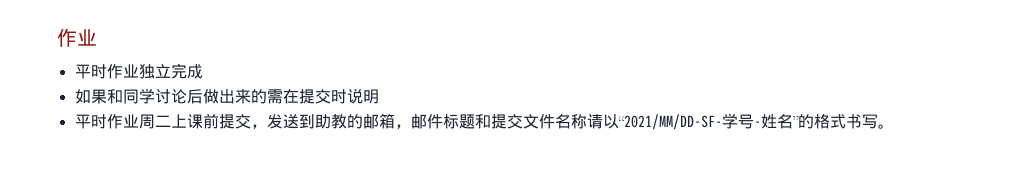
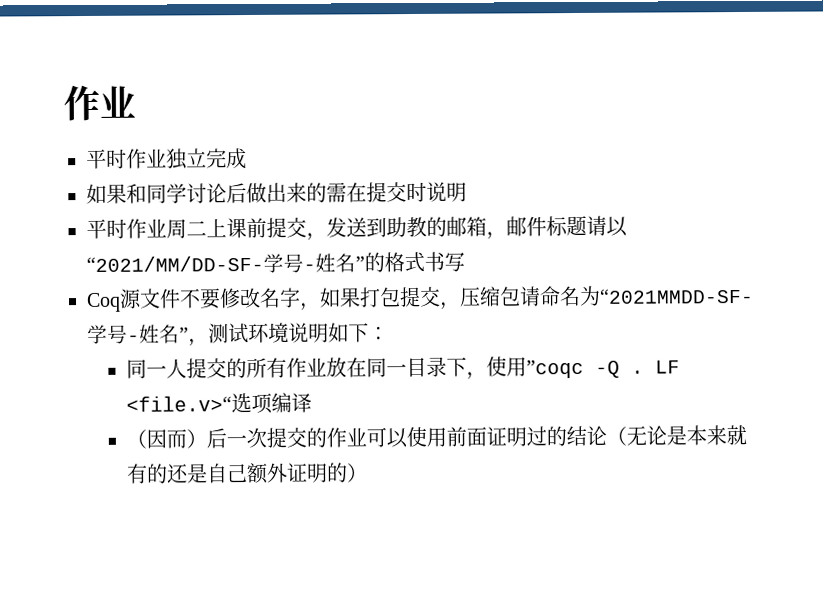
[474,114,587,129] 和提交文件名称 -> (587, 226) none
[877,124,894,129] 。 -> [86,285,754,312] [87,322,389,347] [126,356,681,380] [126,392,313,414] [126,424,748,449] [127,462,369,485] // Coq源文件不要修改名字，如果打包提交，压缩包请命名为“2021MMDD-SF-学号-姓名”，测试环境说明如下： // 同一人提交的所有作业放在同一目录下，使用”coqc -Q . LF <file.v>“选项编译 // （因而）后一次提交的作业可以使用前面证明过的结论（无论是本来就有的还是自己额外证明的）

